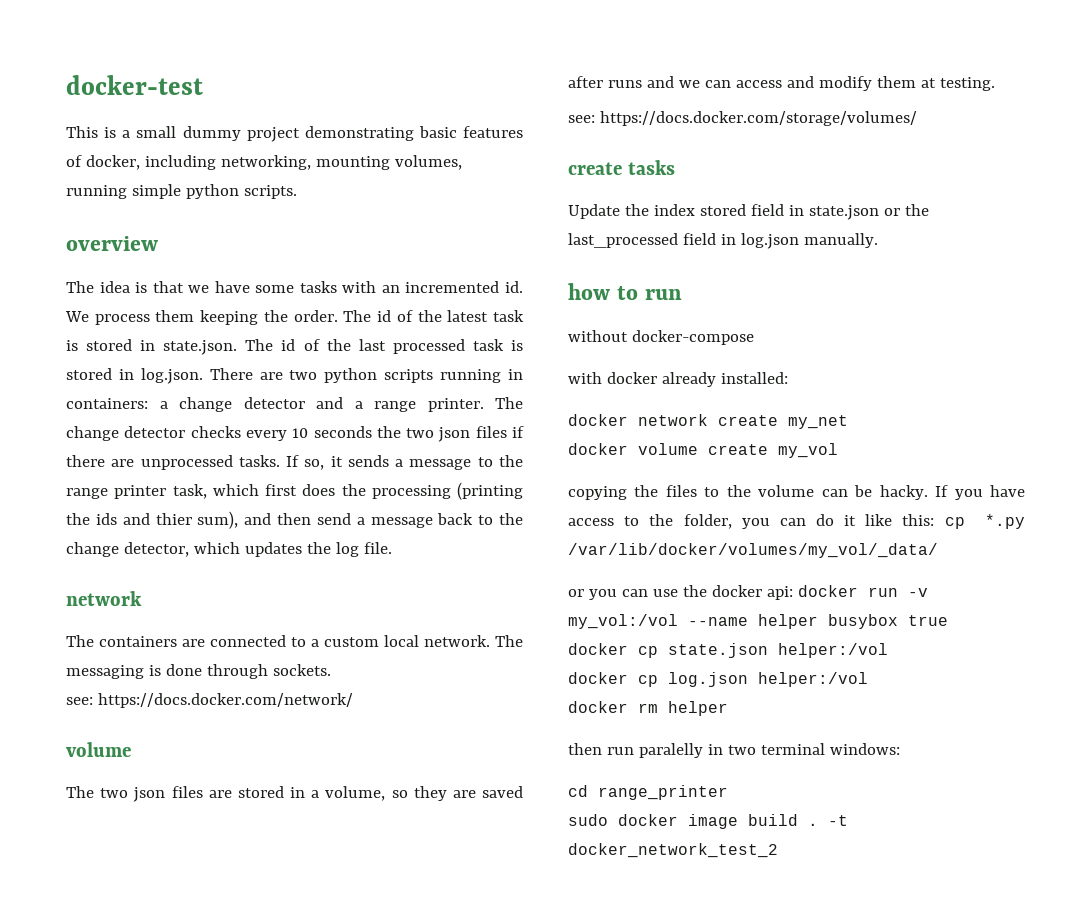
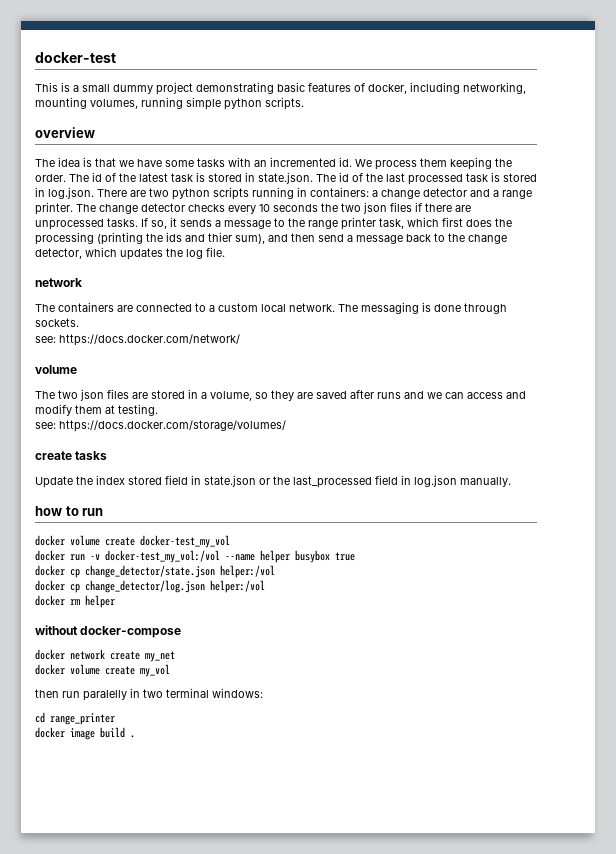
[568,330,754,345] [568,372,788,387] without docker-compose // with docker already installed: -> [35,535,230,548] [35,550,355,563] [35,565,275,578] [35,580,265,593] [35,595,115,608] [35,625,182,638] docker volume create docker-test_my_vol // docker run -v docker-test_my_vol:/vol --name helper busybox true // docker cp change_detector/state.json helper:/vol // docker cp change_detector/log.json helper:/vol // docker rm helper // without docker-compose
[568,485,1025,500] [568,514,1025,529] [568,543,938,558] [568,585,928,600] [568,614,948,629] [568,643,888,658] [568,672,868,687] [568,701,728,716] // copying the files to the volume can be hacky. If you have access to the folder, you can do it like this: cp *.py /var/lib/docker/volumes/my_vol/_data/ // or you can use the docker api: docker run -v my_vol:/vol --name helper busybox true // docker cp state.json helper:/vol // docker cp log.json helper:/vol // docker rm helper -> (170, 670) none
[568,814,608,826] sudo -> (115, 719) none
[828,815,848,826] [568,843,778,858] -t docker_network_test_2 -> (135, 736) none

